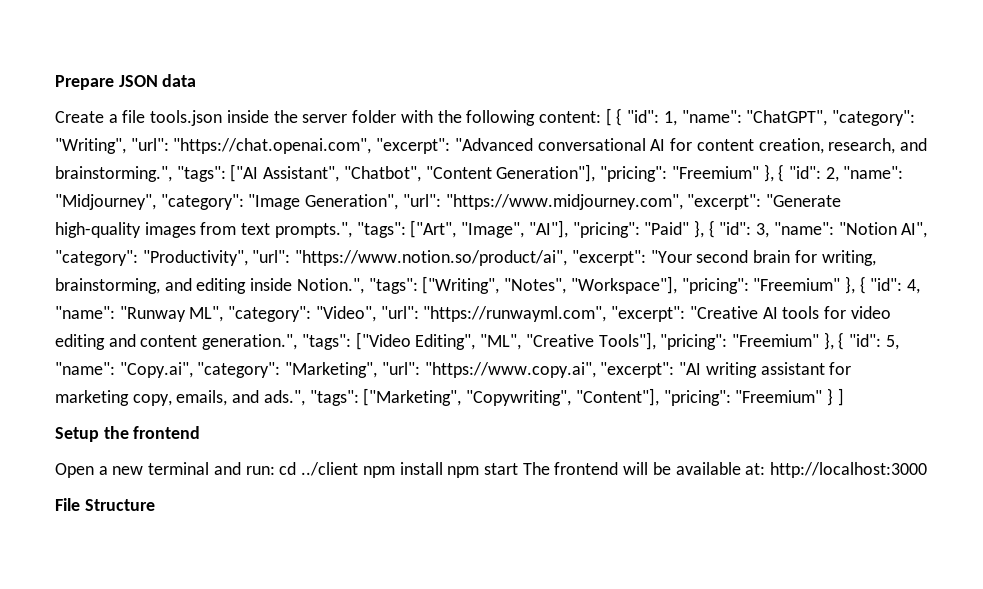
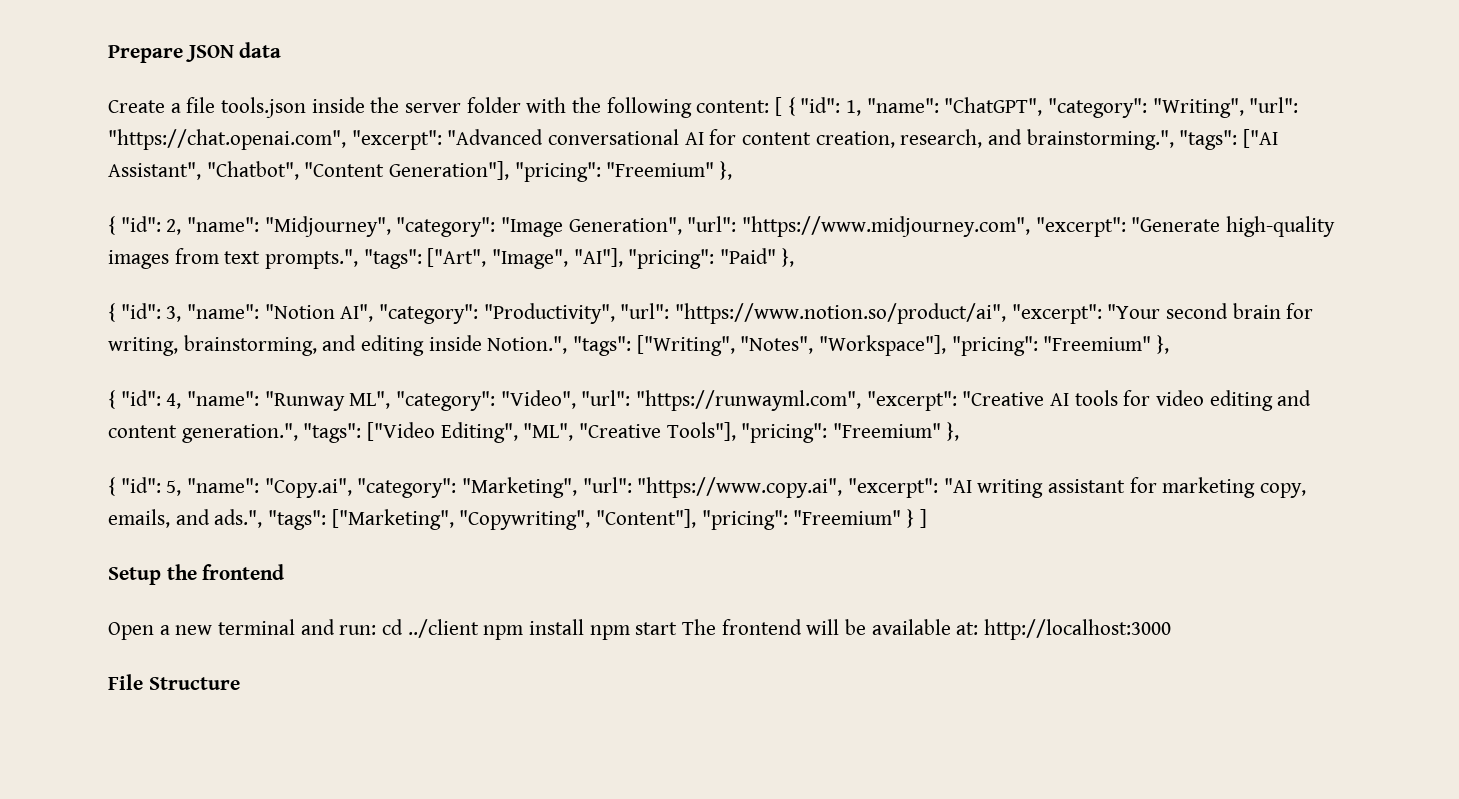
(774, 173) none -> (733, 170) //
(704, 229) none -> (794, 257) //
(855, 285) none -> (1170, 344) //
(834, 341) none -> (959, 431) //

